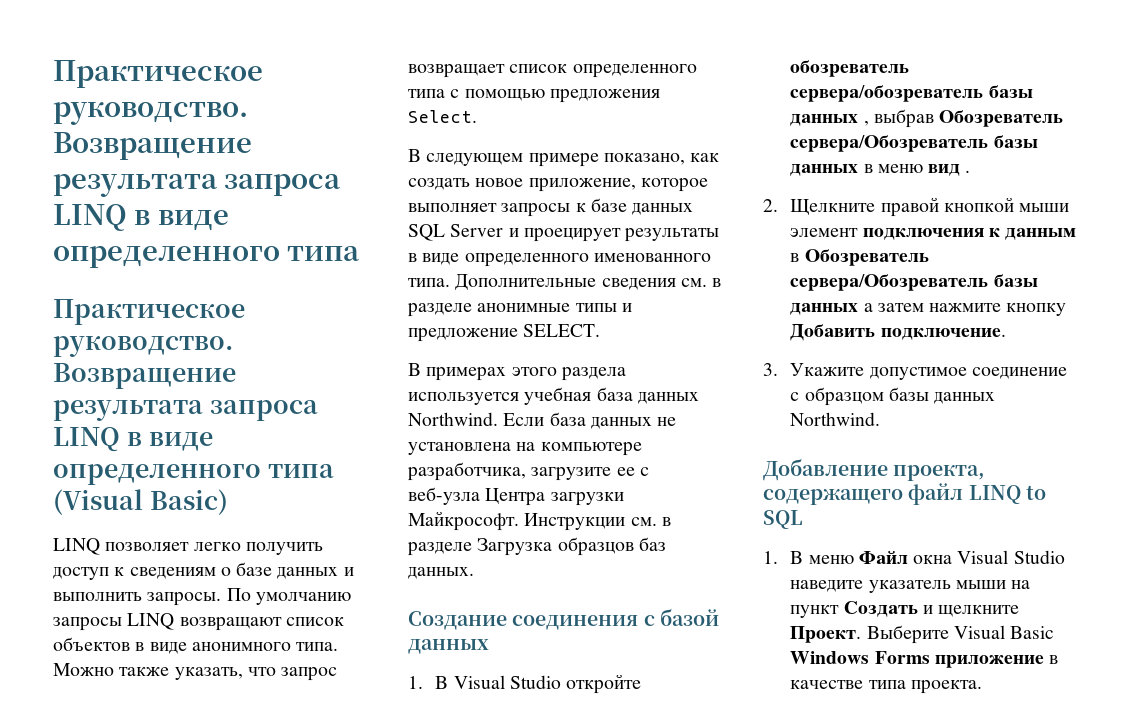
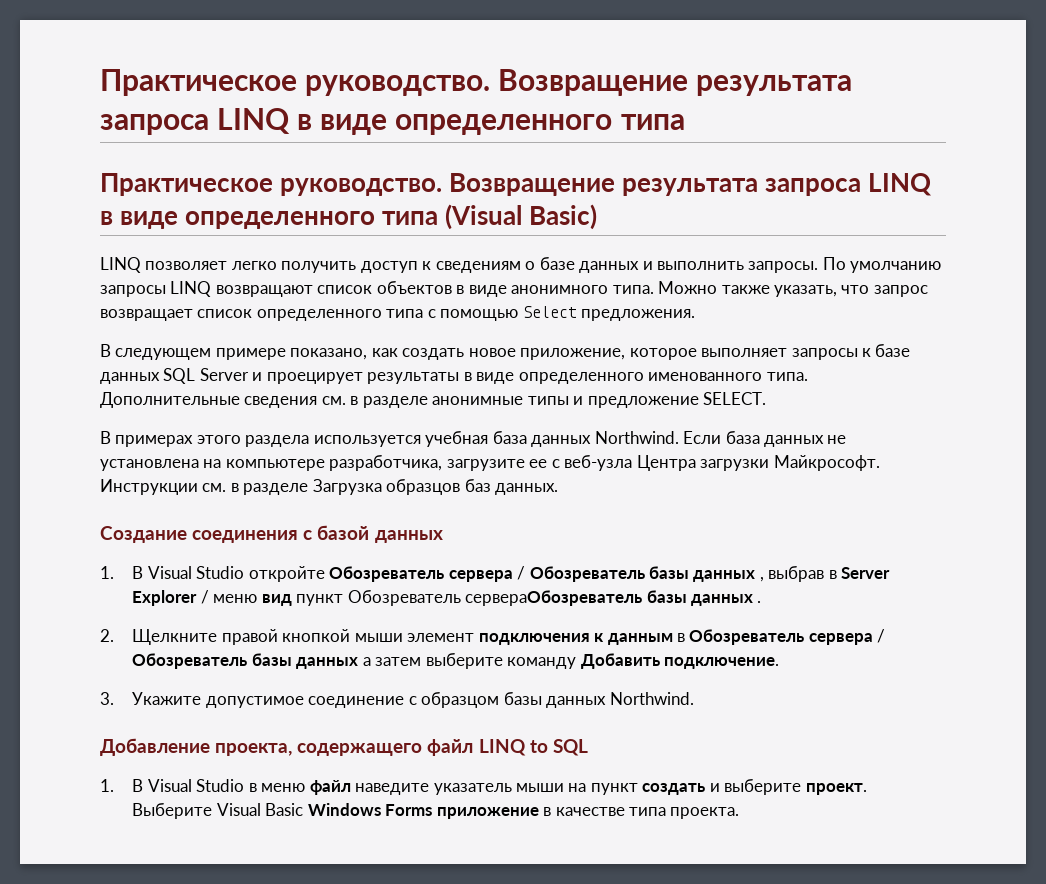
[549,89,660,103] [408,110,477,123] предложения Select. -> [522,306,696,321] Select предложения.
[790,60,910,77] [790,85,1033,102] [790,109,1064,128] [790,135,1038,152] [790,164,961,176] обозреватель сервера/обозреватель базы данных , выбрав Обозреватель сервера/Обозреватель базы данных в меню вид -> [329,566,891,582] [132,590,754,606] Обозреватель сервера / Обозреватель базы данных , выбрав в Server Explorer / меню вид пункт Обозреватель сервераОбозреватель базы данных
[790,274,989,291] сервера/Обозреватель -> [808,629,886,645] [132,653,248,669] сервера / Обозреватель
[929,303,1067,316] нажмите кнопку -> [425,653,577,669] выберите команду
[808,550,1065,564] меню Файл окна Visual Studio -> [147,779,351,795] Visual Studio в меню файл
[843,601,1020,617] [790,626,862,643] Создать и щелкните Проект. -> [642,779,867,795] создать и выберите проект.

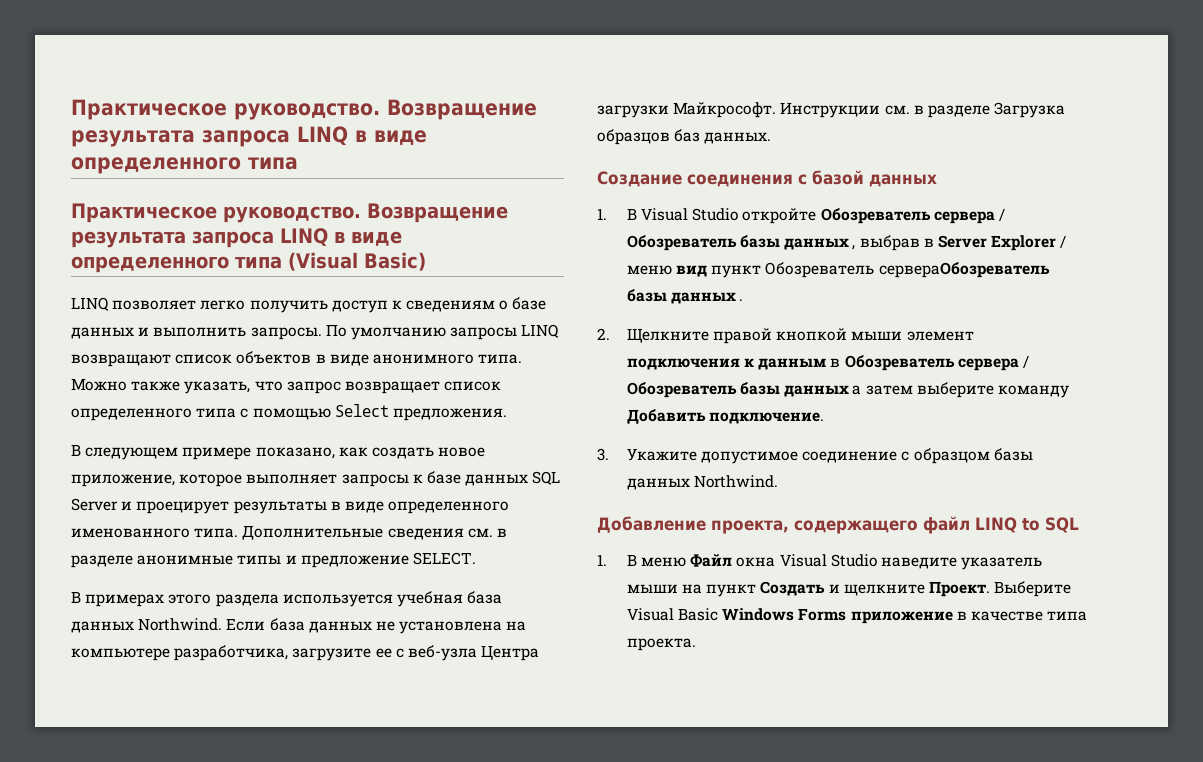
[147,779,351,795] Visual Studio в меню файл -> [640,554,877,567] меню Файл окна Visual Studio
[642,779,867,795] создать и выберите проект. -> [760,581,990,597] Создать и щелкните Проект.

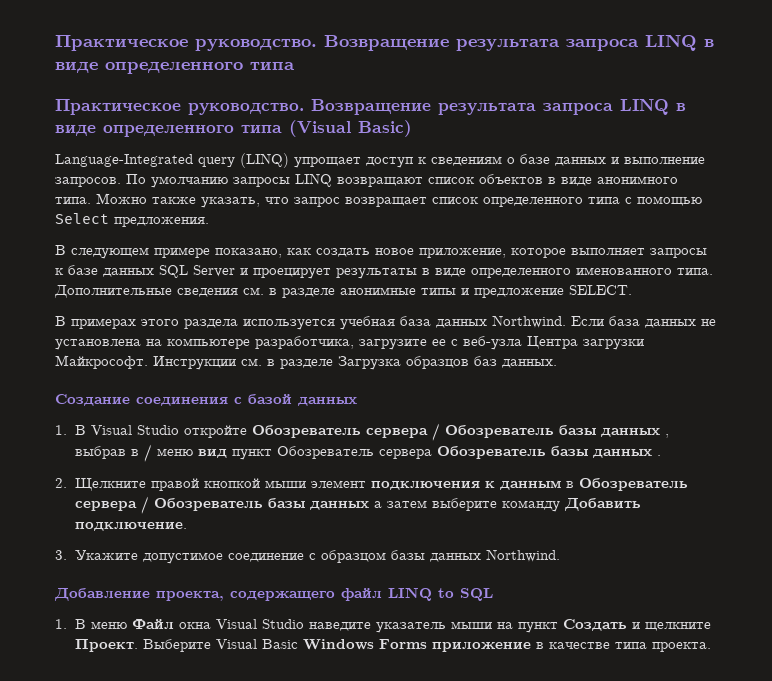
[71,297,328,313] LINQ позволяет легко получить -> [55,153,361,168] Language-Integrated query (LINQ) упрощает
[153,327,322,340] выполнить запросы. -> [624,157,705,164] [55,177,121,187] выполнение запросов.
[937,235,1057,251] Server Explorer -> (140, 452) none
[878,262,1050,278] сервераОбозреватель -> [379,446,547,459] сервера Обозреватель

